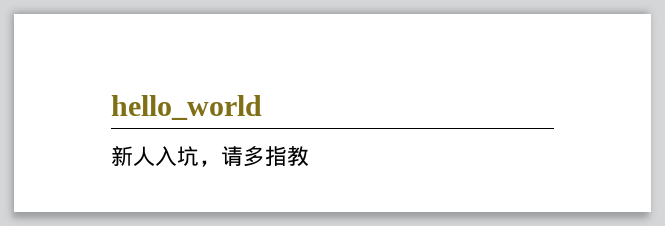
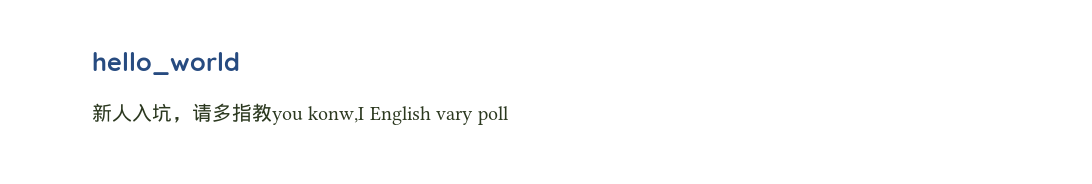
(309, 156) none -> [272,106,509,125] you konw,I English vary poll

